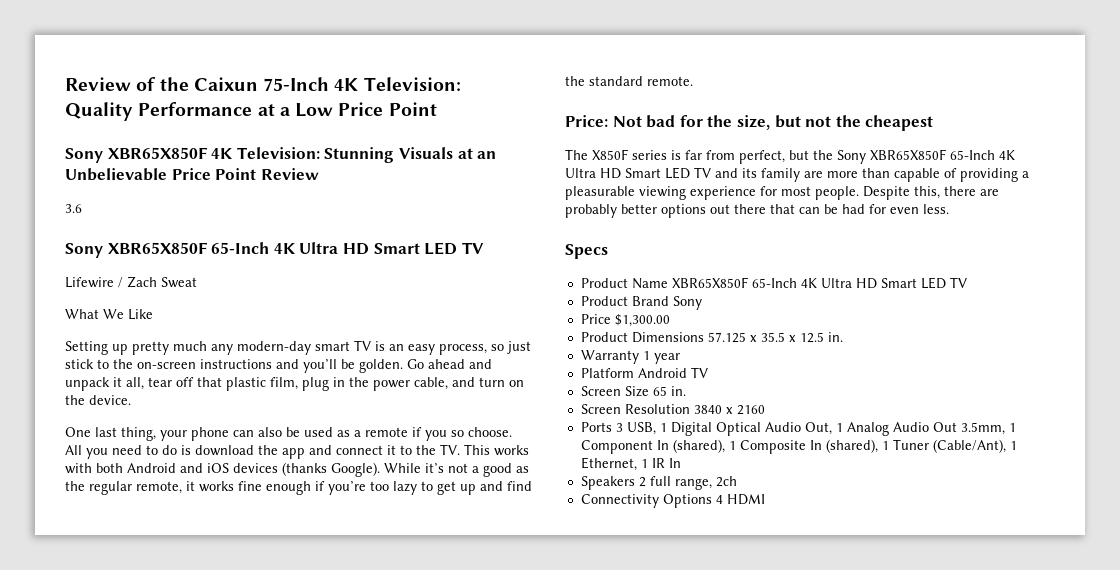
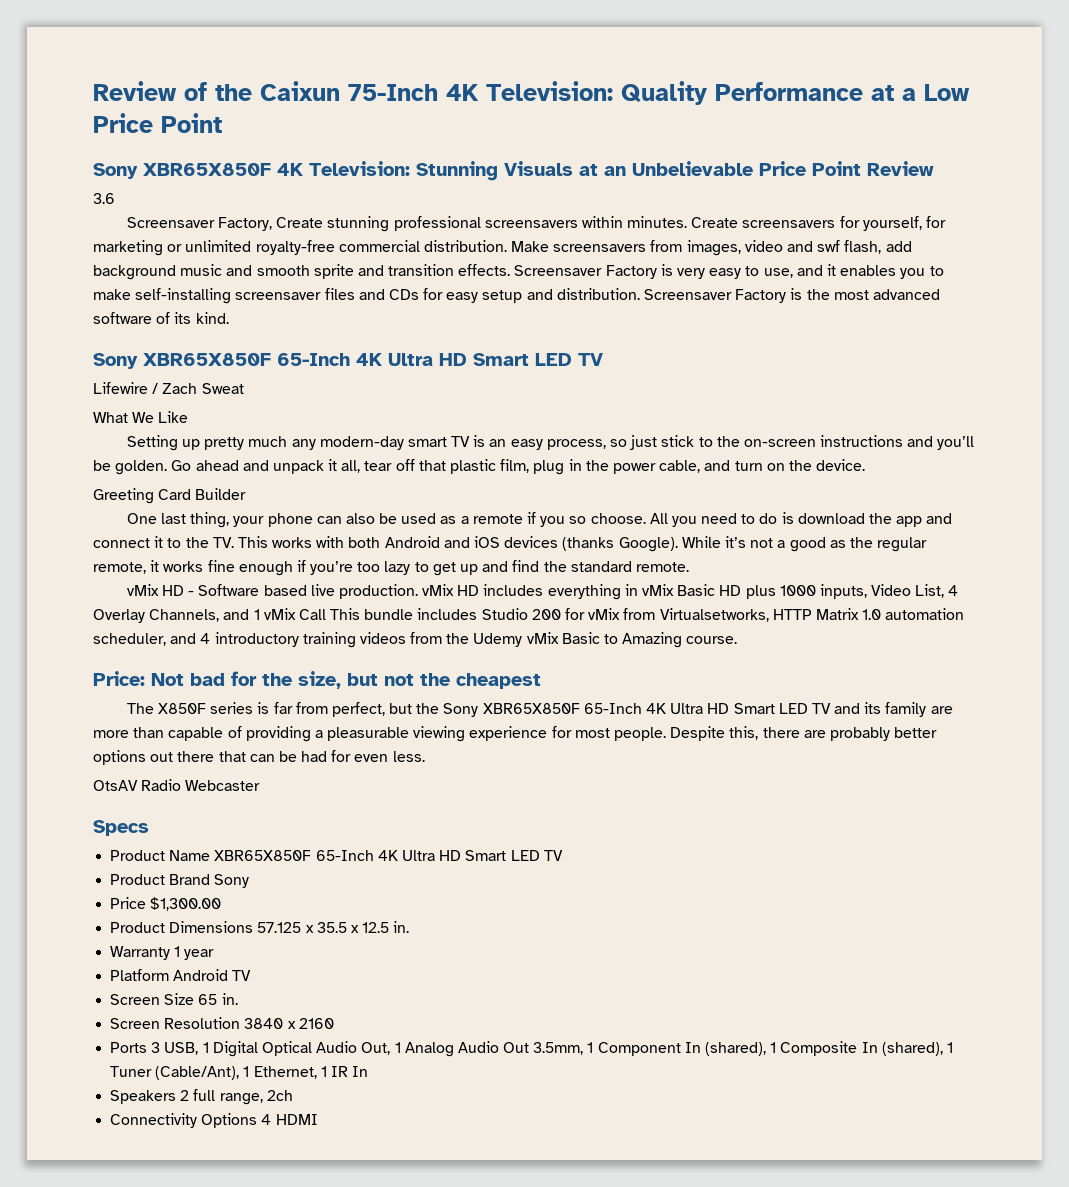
(82, 208) none -> [126,216,947,232] [93,240,912,256] [93,264,944,280] [93,288,940,304] [93,312,229,324] // Screensaver Factory, Create stunning professional screensavers within minutes. Create screensavers for yourself, for marketing or unlimited royalty-free commercial distribution. Make screensavers from images, video and swf flash, add background music and smooth sprite and transition effects. Screensaver Factory is very easy to use, and it enables you to make self-installing screensaver files and CDs for easy setup and distribution. Screensaver Factory is the most advanced software of its kind.
(131, 400) none -> [93,488,247,504] // Greeting Card Builder
(693, 81) none -> [126,584,959,600] [93,608,965,623] [93,632,738,648] // vMix HD - Software based live production. vMix HD includes everything in vMix Basic HD plus 1000 inputs, Video List, 4 Overlay Channels, and 1 vMix Call This bundle includes Studio 200 for vMix from Virtualsetworks, HTTP Matrix 1.0 automation scheduler, and 4 introductory training videos from the Udemy vMix Basic to Amazing course.
(949, 209) none -> [93,779,261,791] // OtsAV Radio Webcaster

